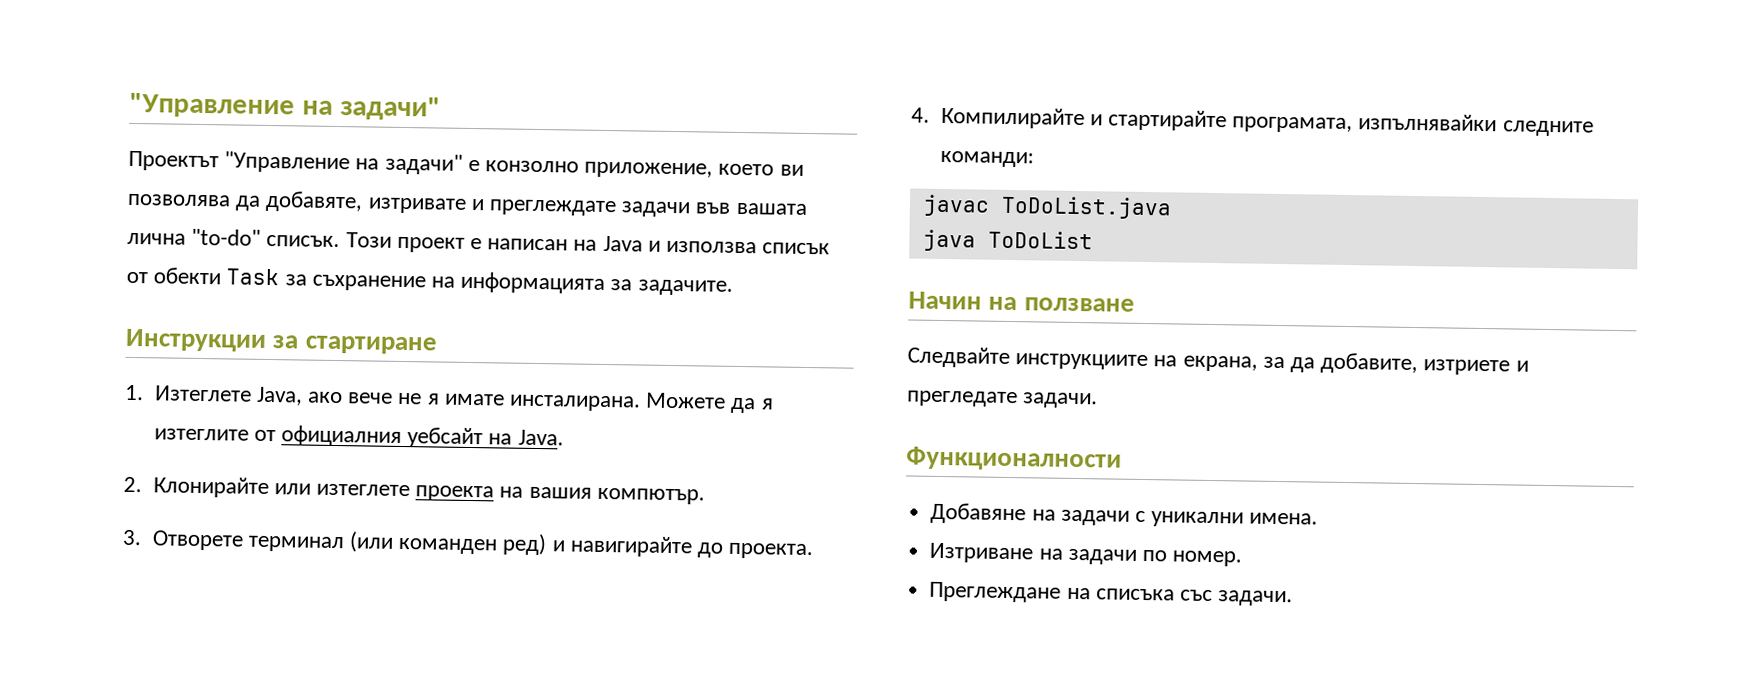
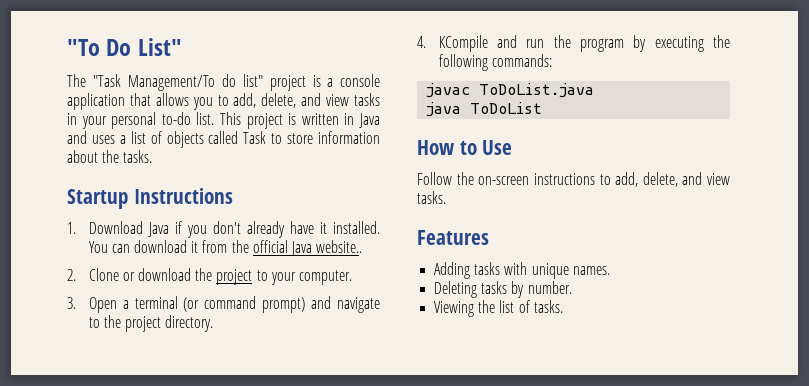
[129,92,441,121] [128,150,804,179] [127,190,807,218] [127,228,831,255] [126,267,733,296] [125,328,437,355] [125,384,774,414] [153,425,564,449] [123,476,705,505] [122,529,814,560] [911,106,1594,137] [939,150,1034,168] [922,194,1172,220] [922,229,1093,252] [908,291,1135,312] [907,346,1529,376] [907,390,1099,409] [906,446,1122,472] [930,502,1319,528] [929,542,1243,567] [929,581,1294,607] "Управление на задачи" // Проектът "Управление на задачи" е конзолно приложение, което ви позволява да добавяте, изтривате и преглеждате задачи във вашата лична "to-do" списък. Този проект е написан на Java и използва списък от обекти Task за съхранение на информацията за задачите. // Инструкции за стартиране // 1. Изтеглете Java, ако вече не я имате инсталирана. Можете да я изтеглите от официалния уебсайт на Java. // 2. Клонирайте или изтеглете проекта на вашия компютър. // 3. Отворете терминал (или команден ред) и навигирайте до проекта. // 4. Компилирайте и стартирайте програмата, изпълнявайки следните команди: // javac ToDoList.java // java ToDoList // Начин на ползване // Следвайте инструкциите на екрана, за да добавите, изтриете и прегледате задачи. // Функционалности // Добавяне на задачи с уникални имена. // Изтриване на задачи по номер. // Преглеждане на списъка със задачи. -> [67,38,182,56] [67,74,380,91] [67,93,380,110] [67,112,380,129] [67,131,381,148] [67,150,153,163] [67,188,233,209] [67,221,380,238] [88,240,363,256] [67,268,353,285] [67,296,380,313] [88,315,214,332] [417,35,730,52] [438,54,552,71] [426,83,595,98] [426,102,543,117] [417,140,513,155] [417,172,730,187] [417,191,446,204] [417,230,489,245] [434,262,610,279] [434,281,572,298] [434,300,563,317] "To Do List" // The "Task Management/To do list" project is a console application that allows you to add, delete, and view tasks in your personal to-do list. This project is written in Java and uses a list of objects called Task to store information about the tasks. // Startup Instructions // 1. Download Java if you don't already have it installed. You can download it from the official Java website.. // 2. Clone or download the project to your computer. // 3. Open a terminal (or command prompt) and navigate to the project directory. // 4. КCompile and run the program by executing the following commands: // javac ToDoList.java // java ToDoList // How to Use // Follow the on-screen instructions to add, delete, and view tasks. // Features // Adding tasks with unique names. // Deleting tasks by number. // Viewing the list of tasks.

